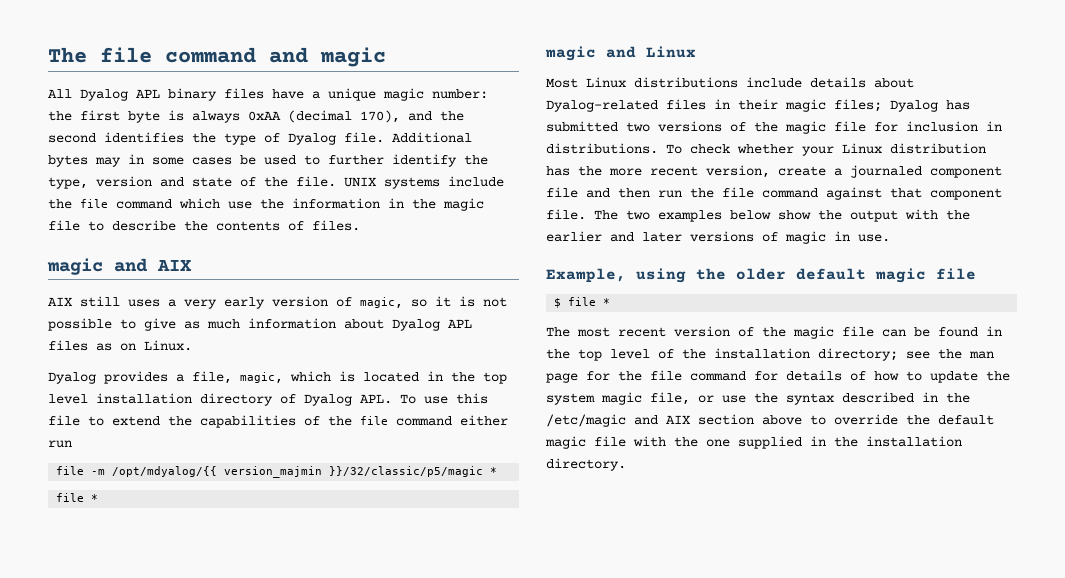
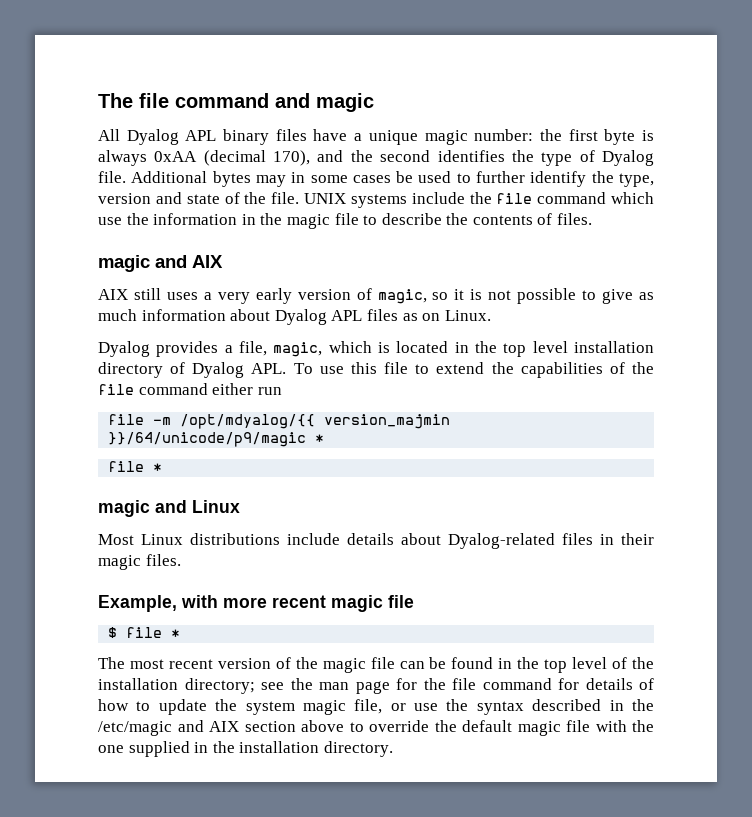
[329,466,484,477] }}/32/classic/p5/magic -> [108,432,307,447] }}/64/unicode/p9/magic
[834,99,970,112] [546,121,1002,134] [546,143,986,156] [546,165,1002,178] [546,187,1002,200] [546,209,970,222] [546,231,890,244] [546,268,866,283] files; Dyalog has submitted two versions of the magic file for inclusion in distributions. To check whether your Linux distribution has the more recent version, create a journaled component file and then run the file command against that component file. The two examples below show the output with the earlier and later versions of magic in use. // Example, using the older default -> [145,554,181,566] [98,595,326,612] files. // Example, with more recent

